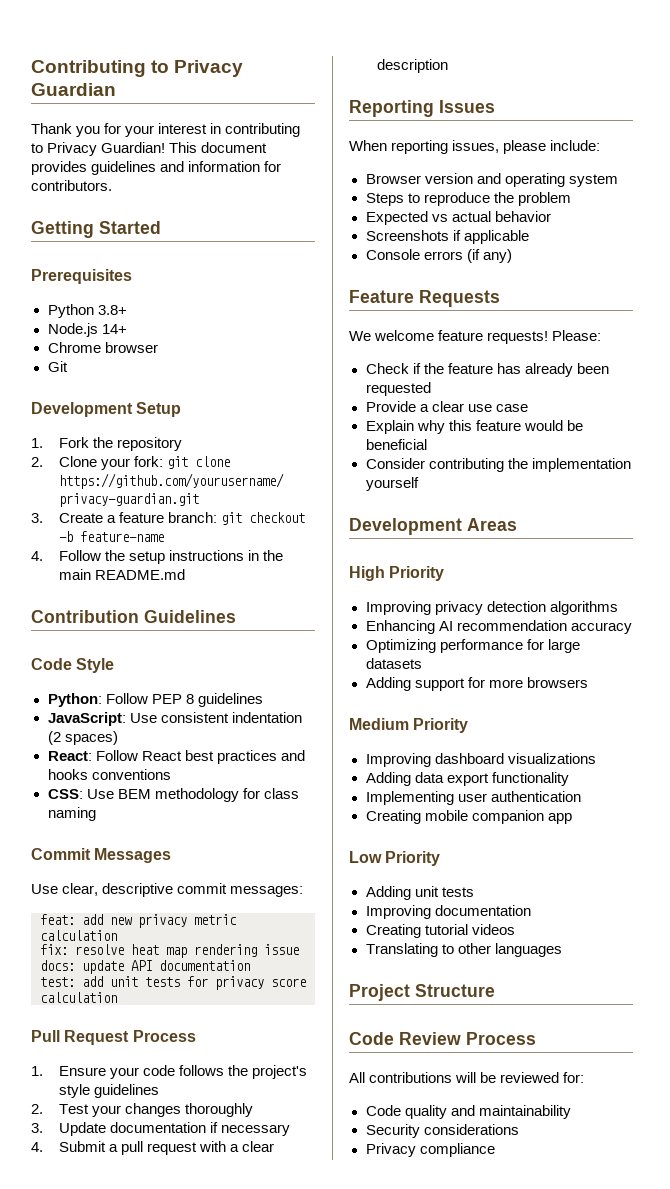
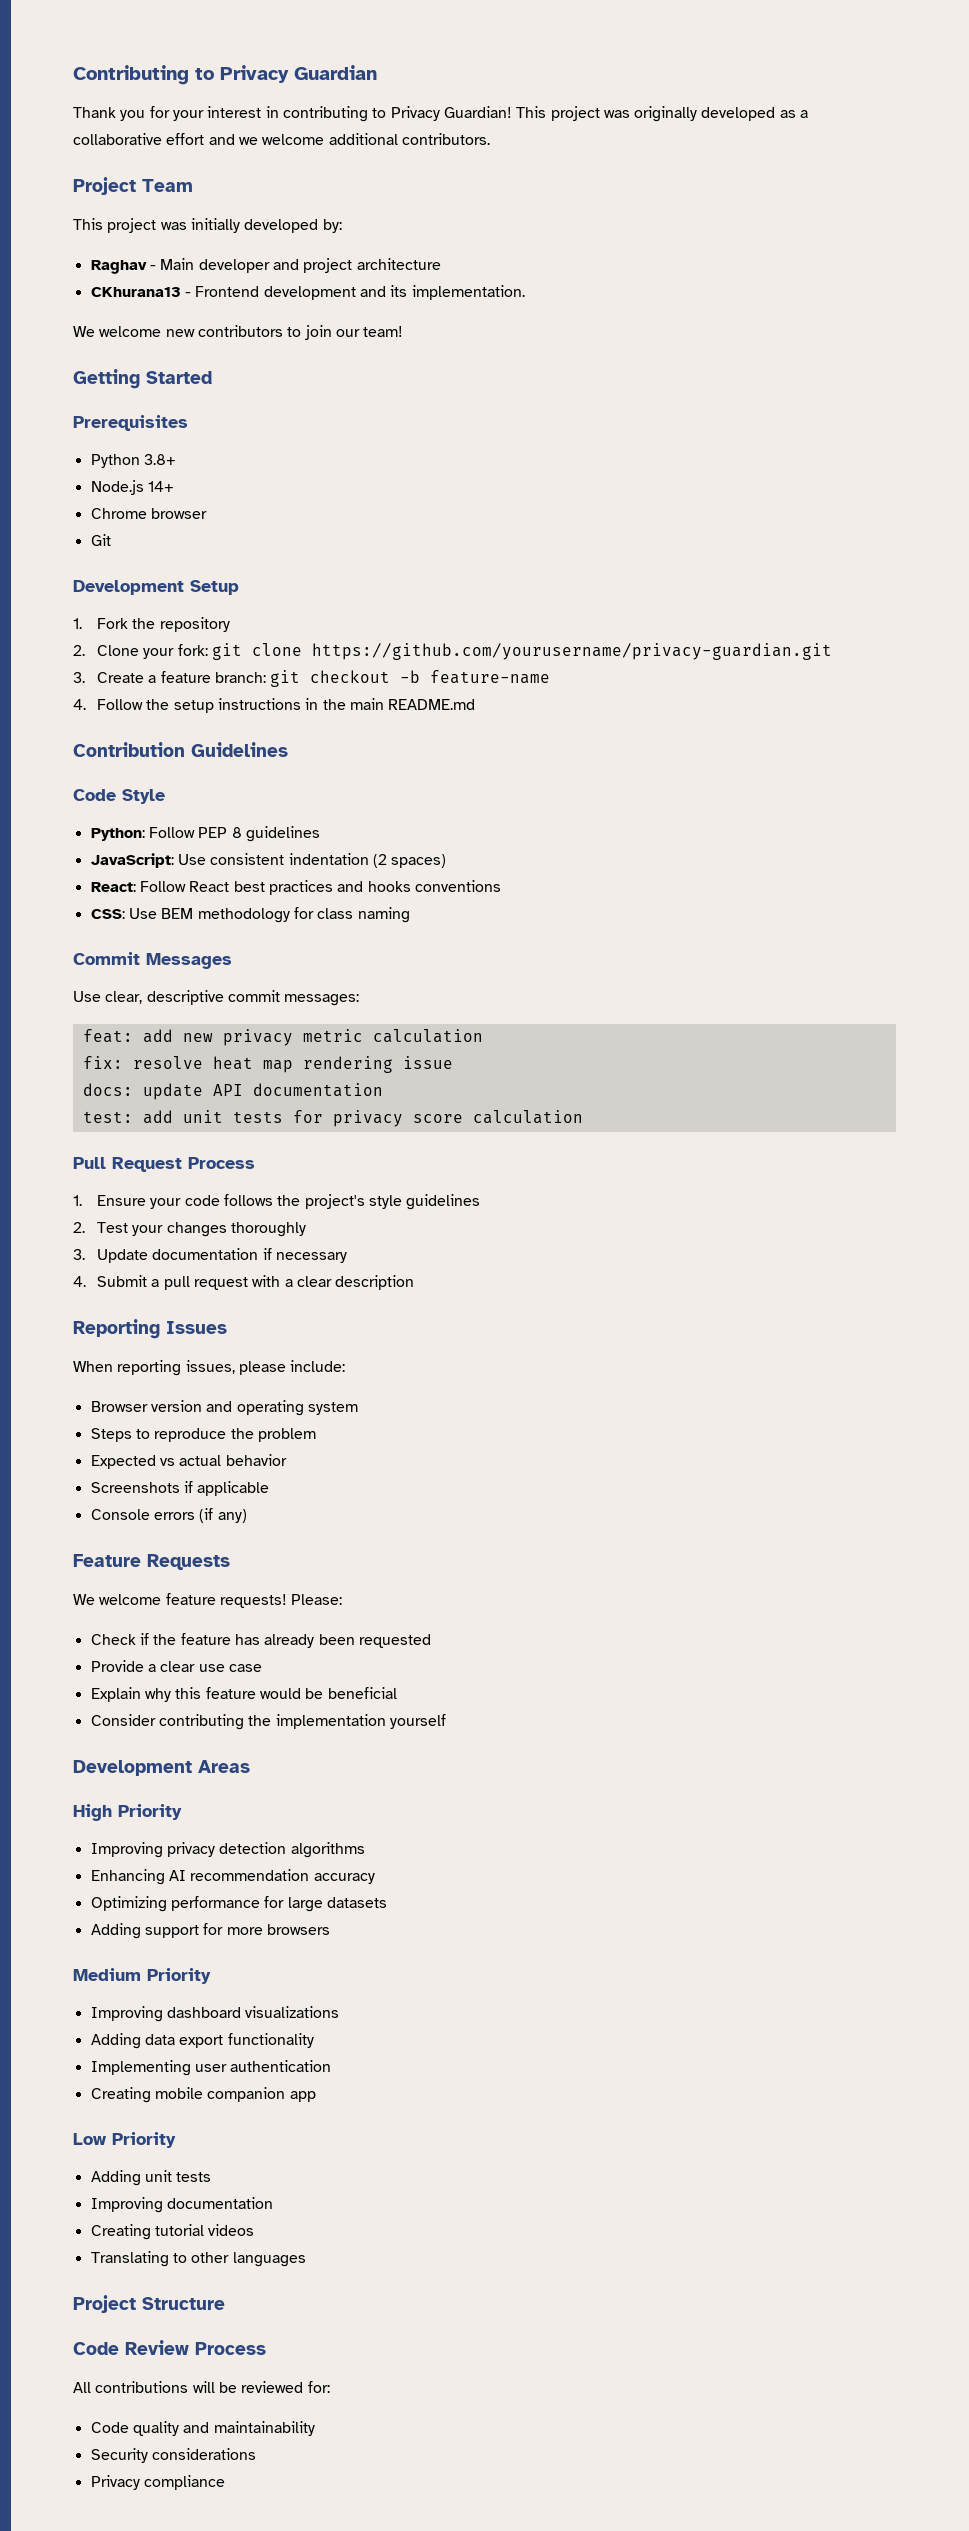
[201,142,268,153] [31,161,282,175] [31,180,112,191] document provides guidelines and information for contributors. -> [550,106,809,122] [73,133,490,145] [73,177,193,195] [73,218,342,233] [90,258,441,274] [90,285,525,300] [73,325,404,340] project was originally developed as a collaborative effort and we welcome additional contributors. // Project Team // This project was initially developed by: // Raghav - Main developer and project architecture // CKhurana13 - Frontend development and its implementation. // We welcome new contributors to join our team!

